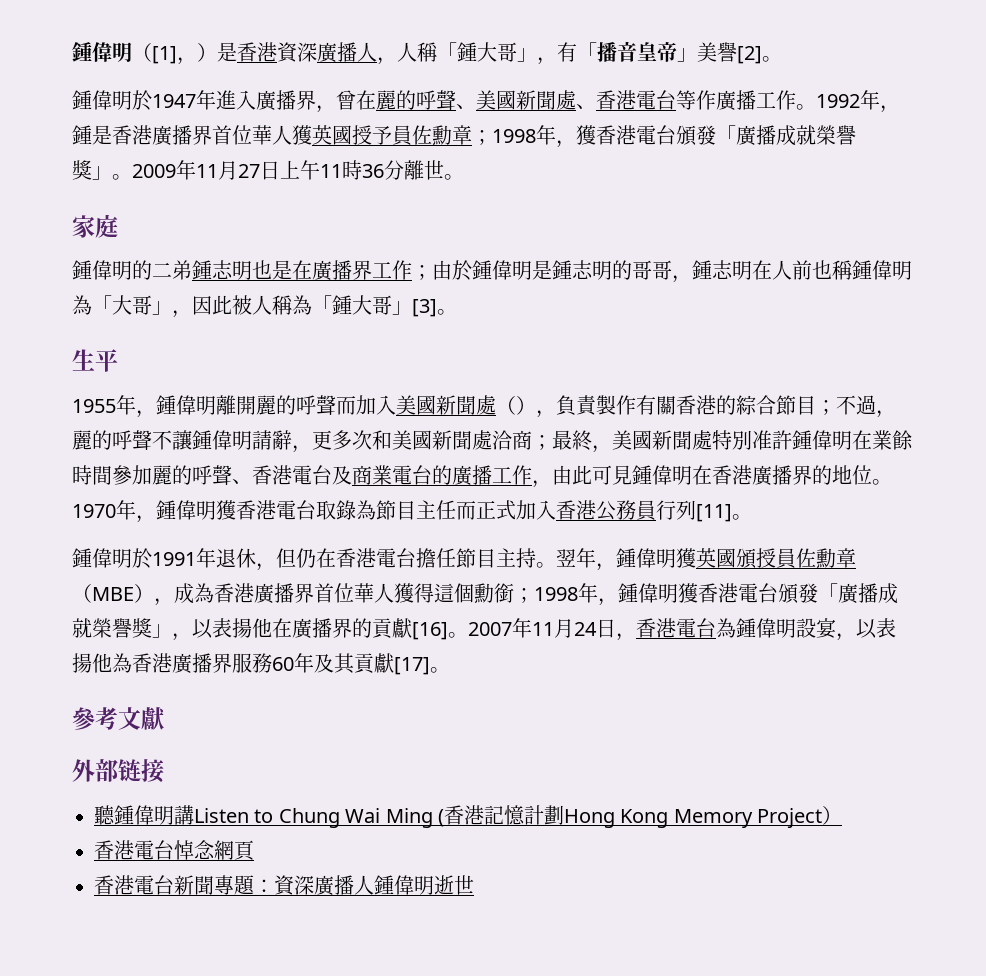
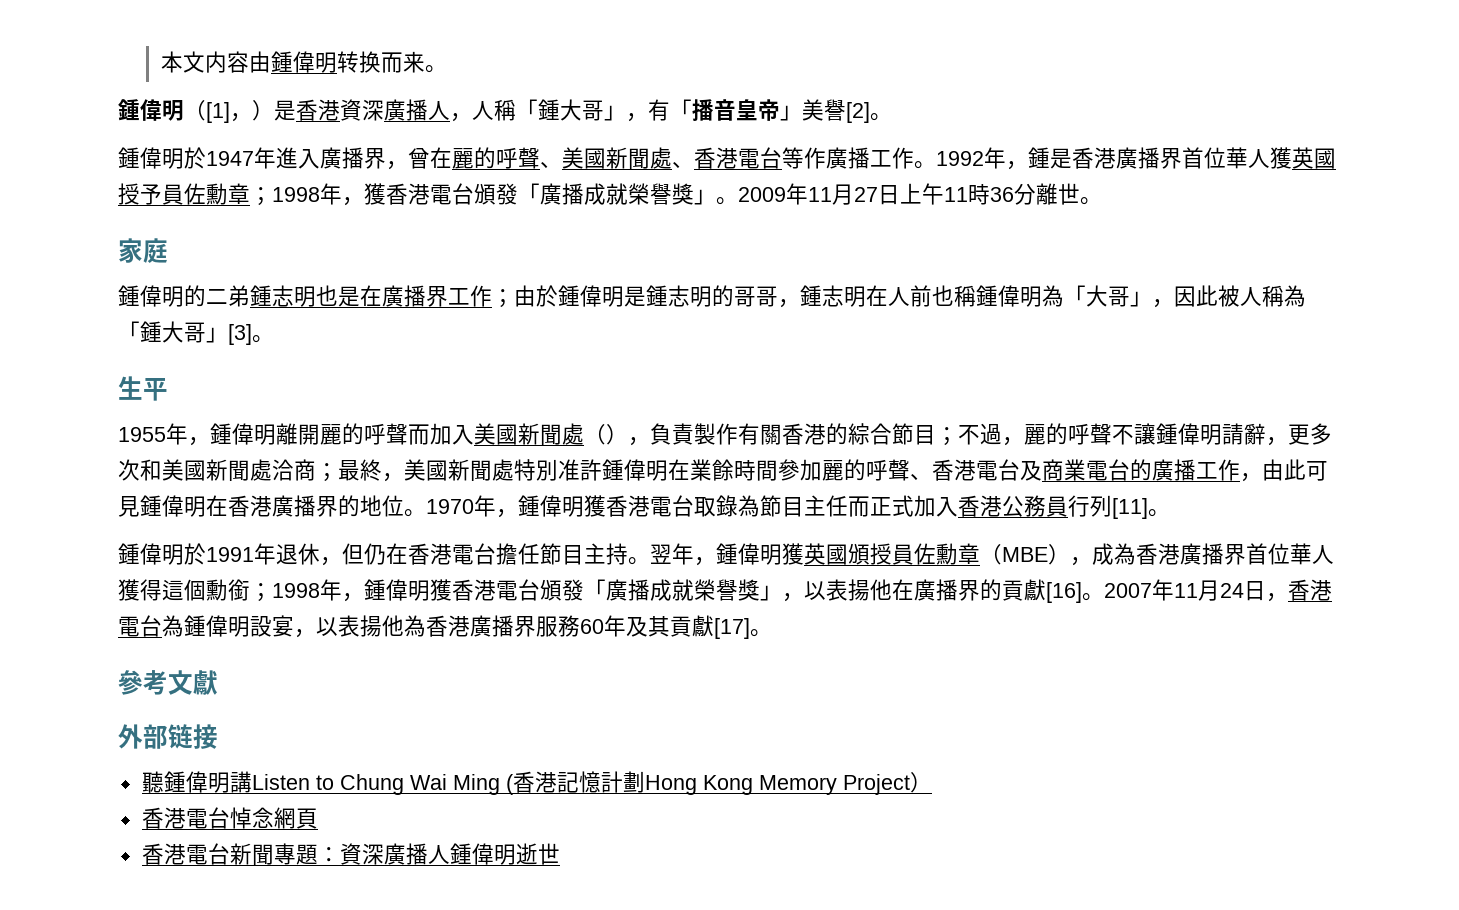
(72, 52) none -> [160,51,447,73] 本文内容由鍾偉明转换而来。 //

